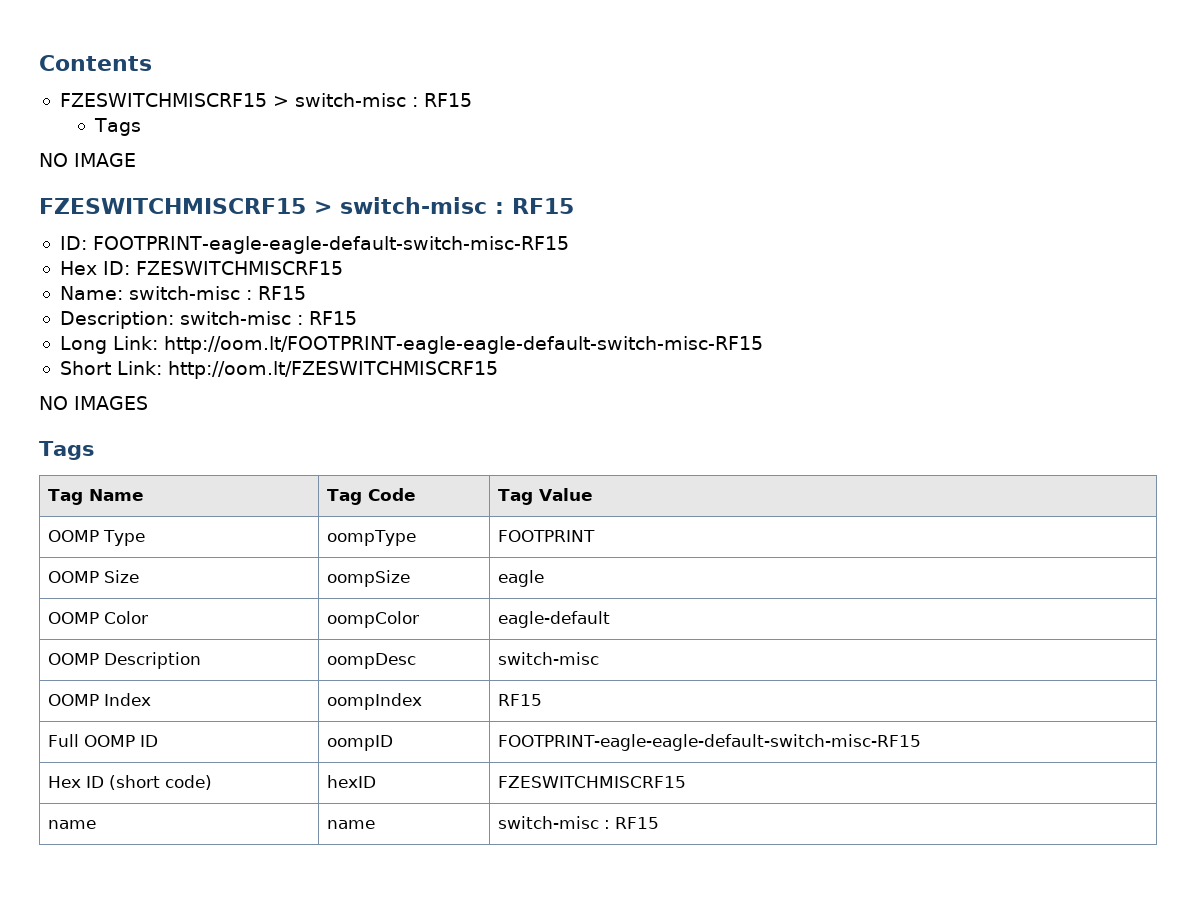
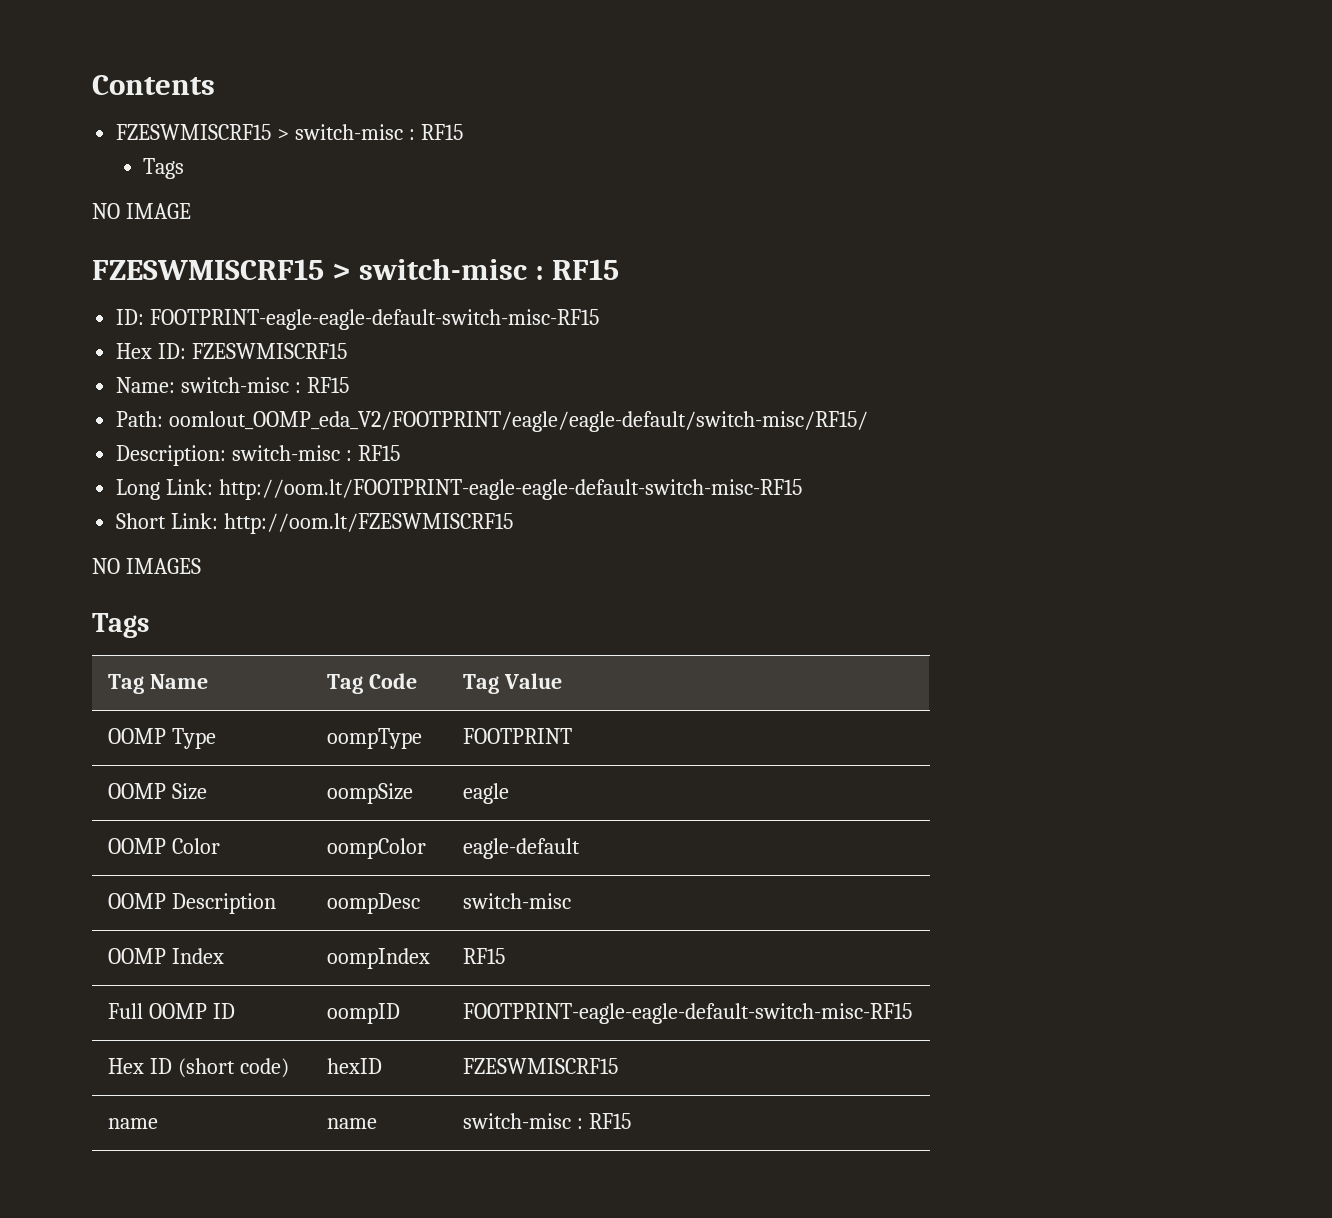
[59,93,267,107] FZESWITCHMISCRF15 -> [116,124,272,140] FZESWMISCRF15
[39,198,306,214] FZESWITCHMISCRF15 -> [92,259,324,280] FZESWMISCRF15
[135,261,343,275] FZESWITCHMISCRF15 -> [192,343,348,359] FZESWMISCRF15
(306, 293) none -> [116,411,869,432] // Path: oomlout_OOMP_eda_V2/FOOTPRINT/eagle/eagle-default/switch-misc/RF15/
[167,361,498,379] http://oom.lt/FZESWITCHMISCRF15 -> [224,513,514,534] http://oom.lt/FZESWMISCRF15
[497,776,686,788] FZESWITCHMISCRF15 -> [463,1058,619,1074] FZESWMISCRF15

